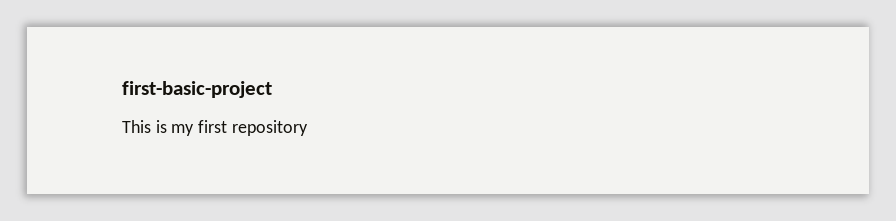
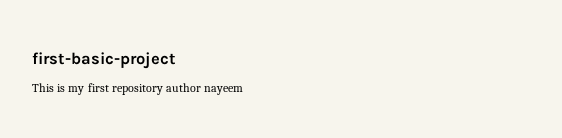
(308, 128) none -> [166,83,244,95] author nayeem

